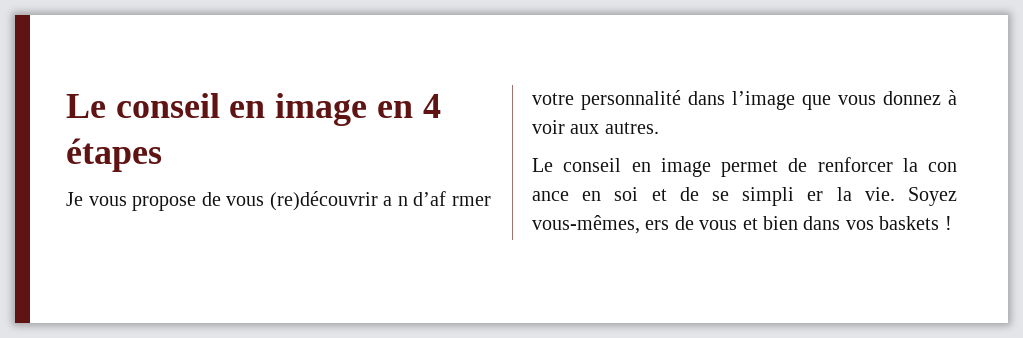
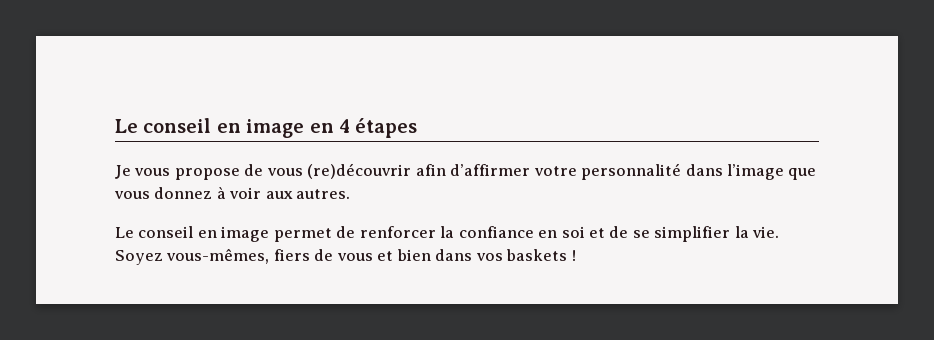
[383,191,491,206] a n d’af rmer -> [415,164,531,176] afin d’affirmer
[928,162,957,172] [532,191,569,201] con ance -> [458,226,534,238] confiance
[742,187,824,206] simpli er -> [654,226,731,242] simplifier
[645,220,670,230] ers -> [273,249,310,261] fiers

